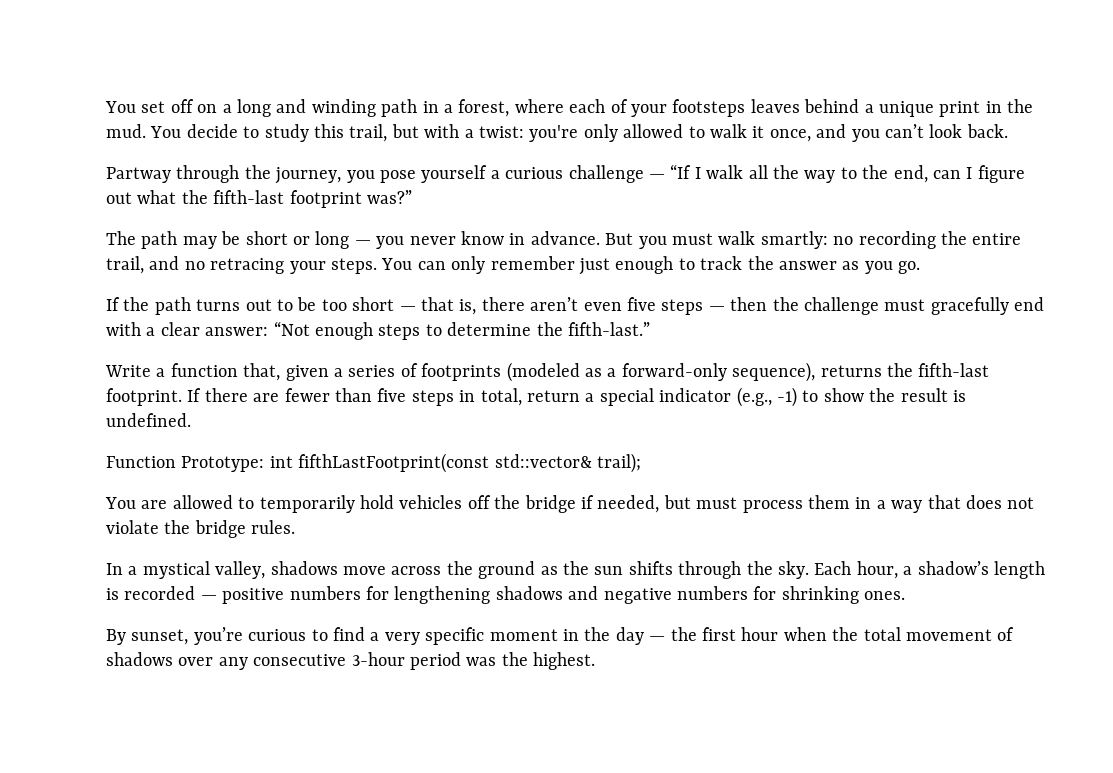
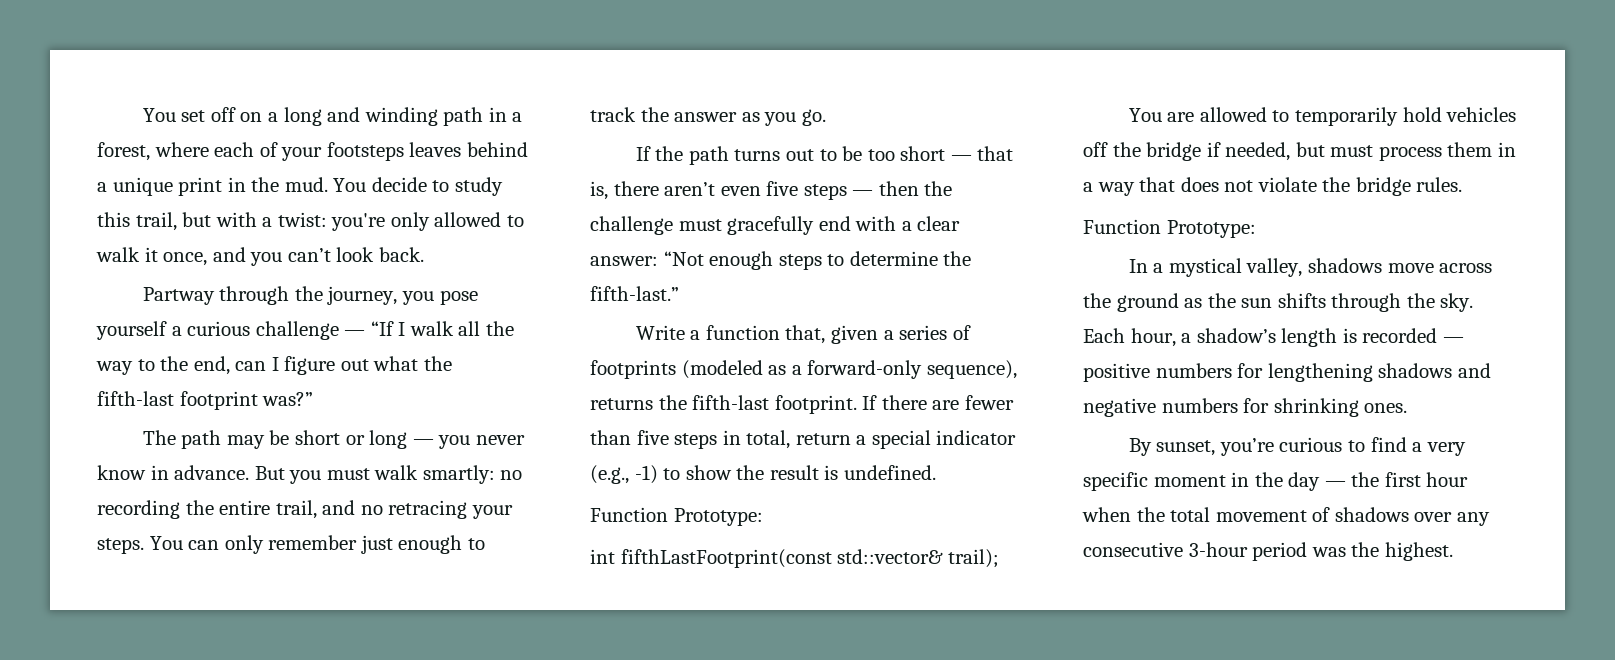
(265, 464) none -> (763, 517) //
(296, 527) none -> [1083,219,1256,238] // Function Prototype:

